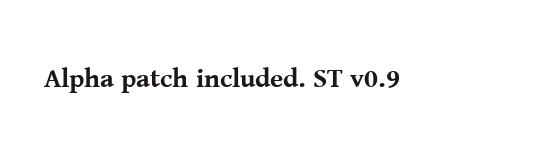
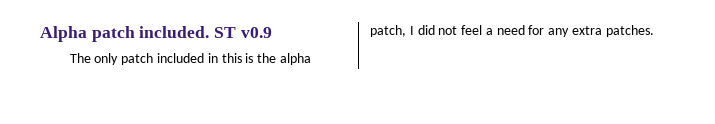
(401, 79) none -> [69,53,311,65] [370,25,654,37] // The only patch included in this is the alpha patch, I did not feel a need for any extra patches.

